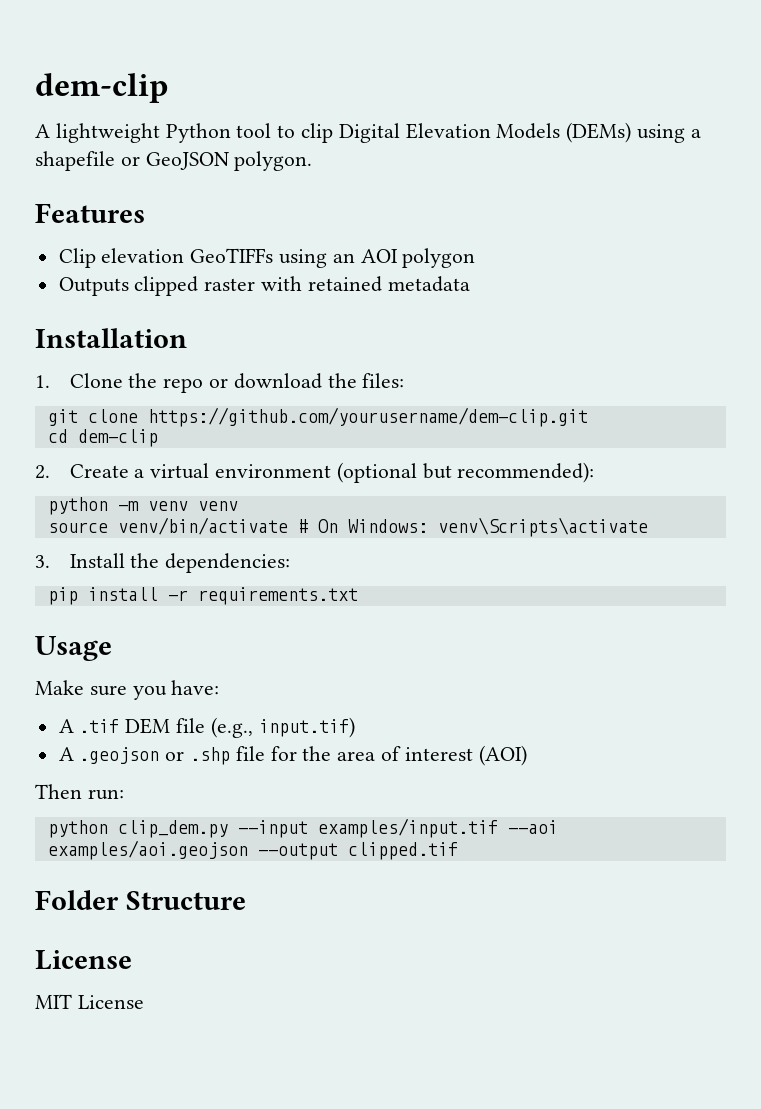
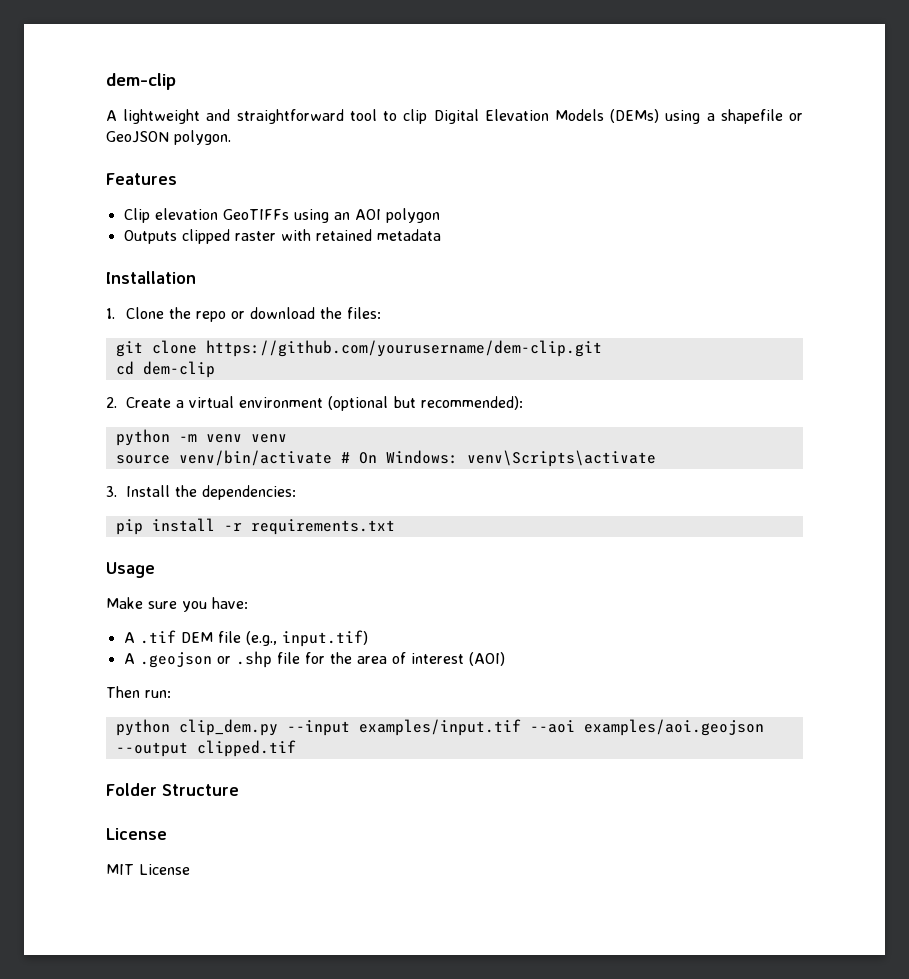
[165,123,231,143] Python -> [206,109,344,124] and straightforward

